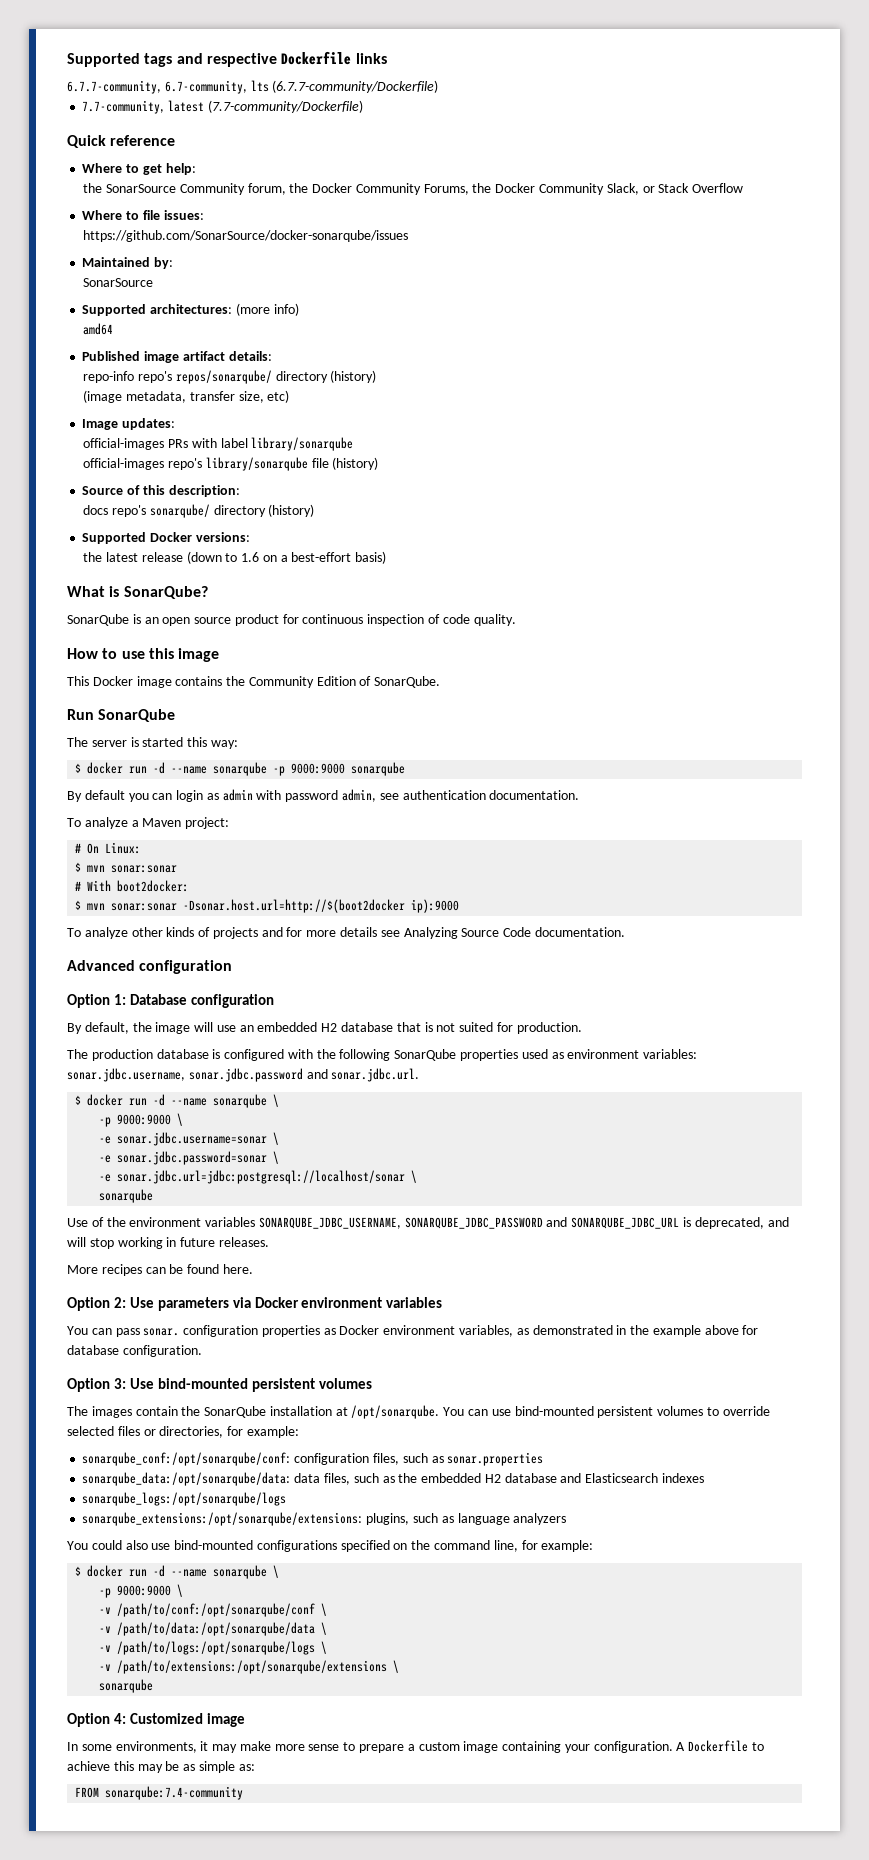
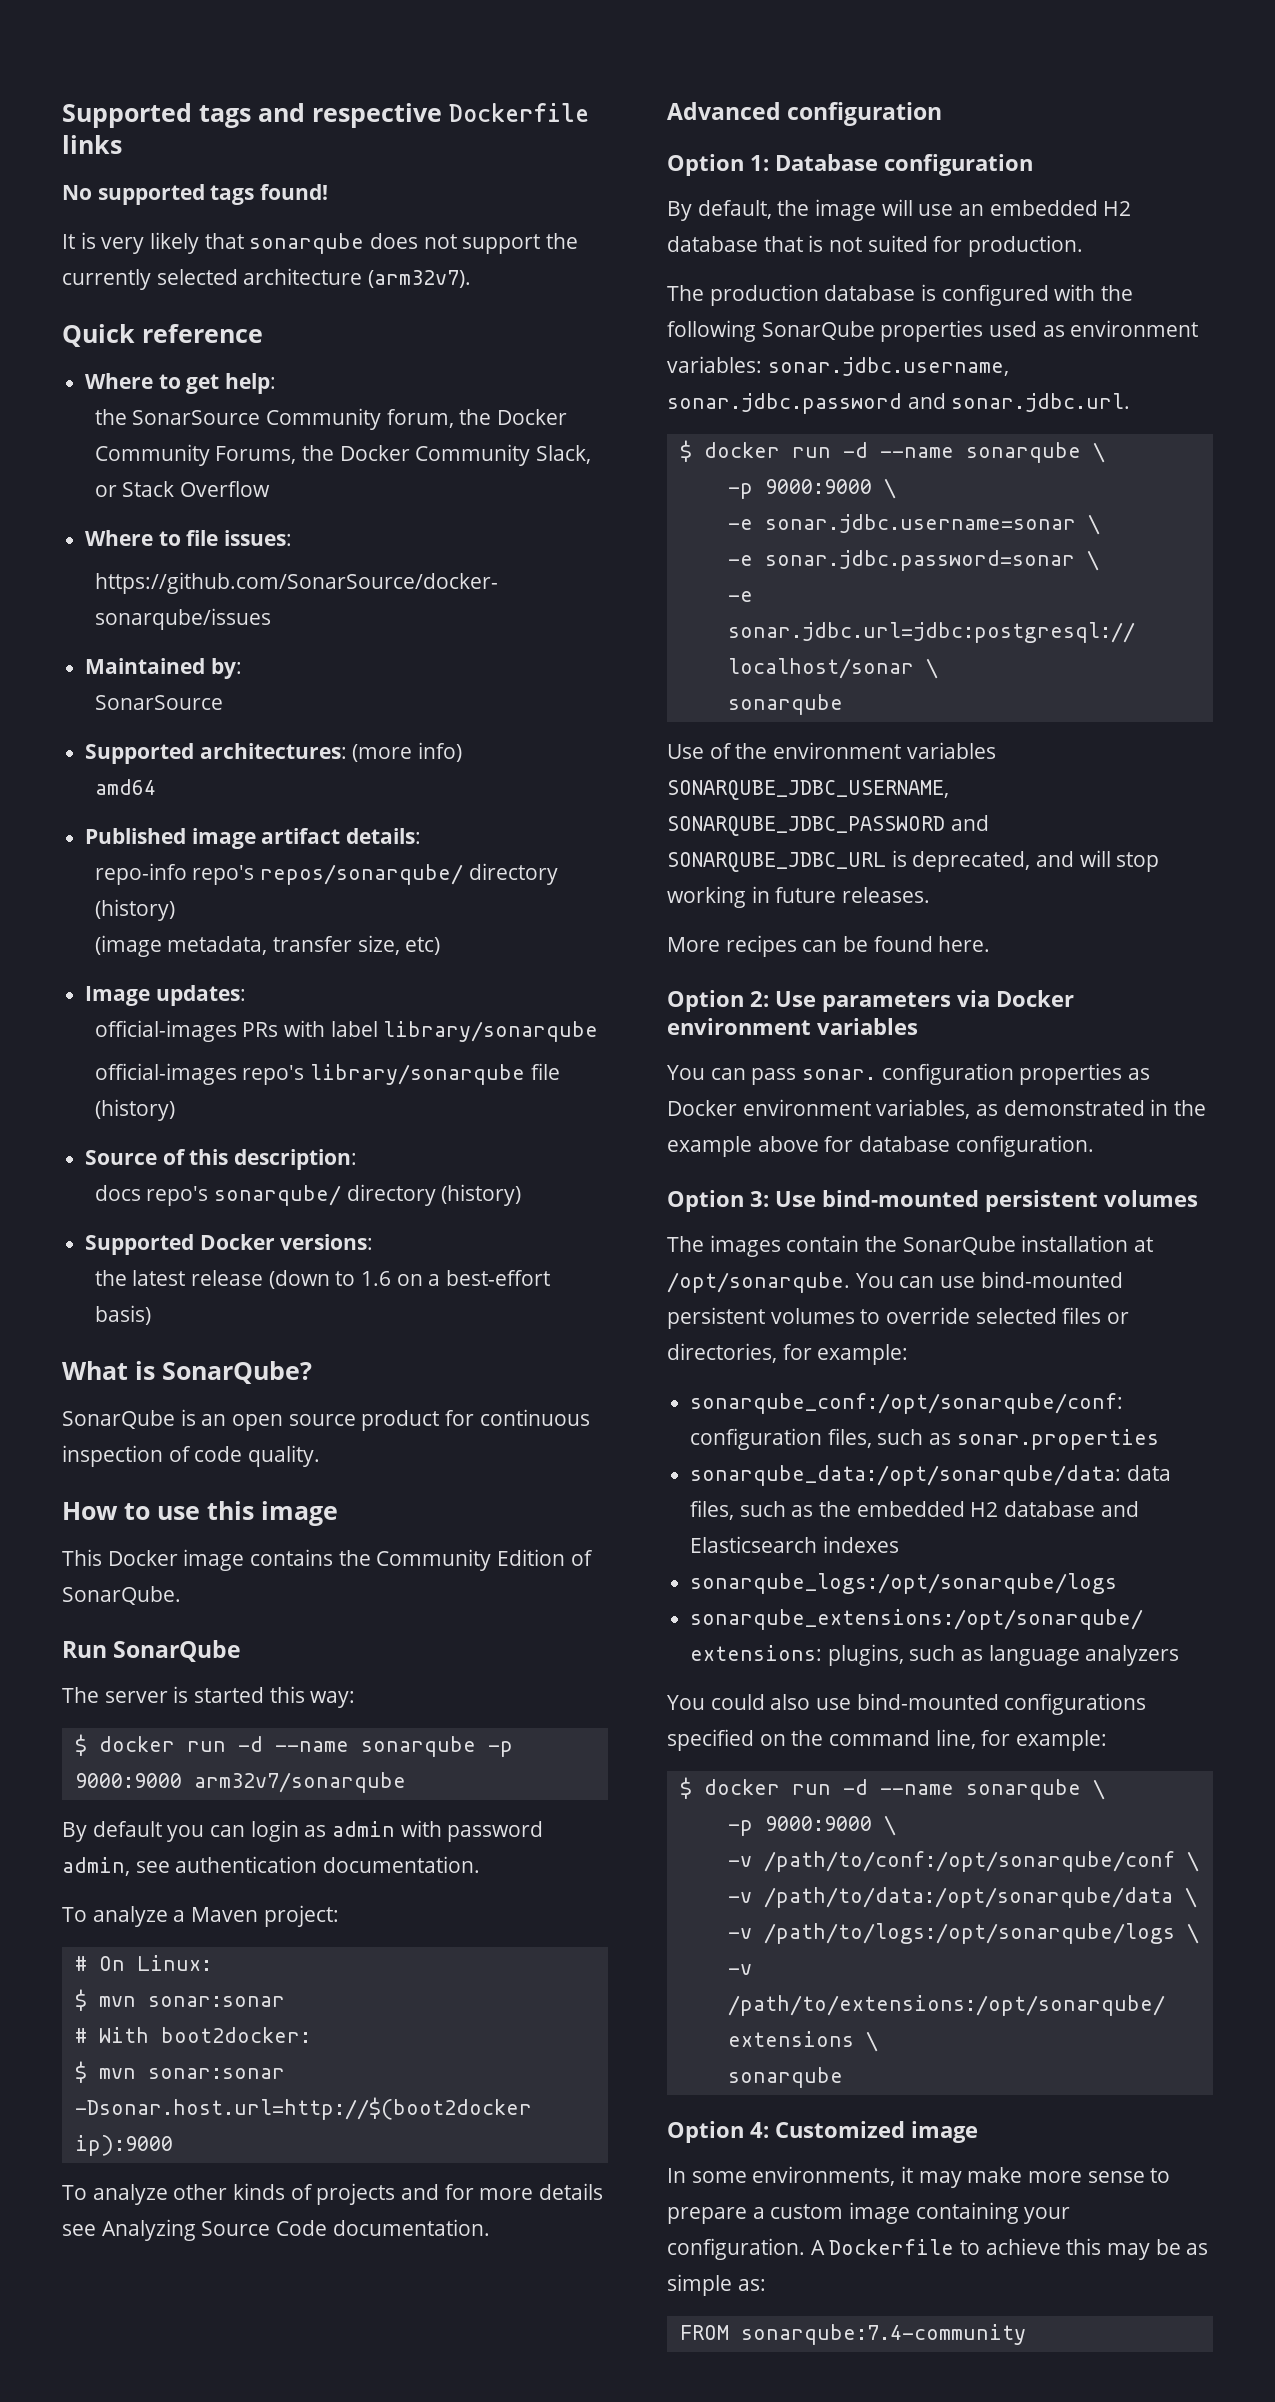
[67,80,439,94] [82,100,363,114] 6.7.7-community, 6.7-community, lts (6.7.7-community/Dockerfile) // 7.7-community, latest (7.7-community/Dockerfile) -> [62,184,329,205] [62,232,579,254] [62,268,472,290] No supported tags found! // It is very likely that sonarqube does not support the currently selected architecture (arm32v7).
[351,762,406,776] sonarqube -> [193,1772,406,1793] arm32v7/sonarqube

